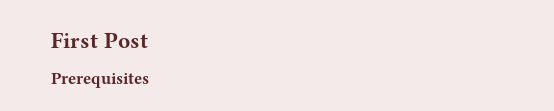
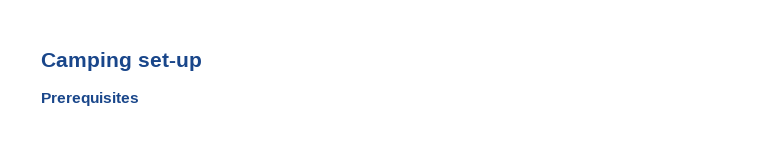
[51,32,149,48] First Post -> [41,52,202,71] Camping set-up

